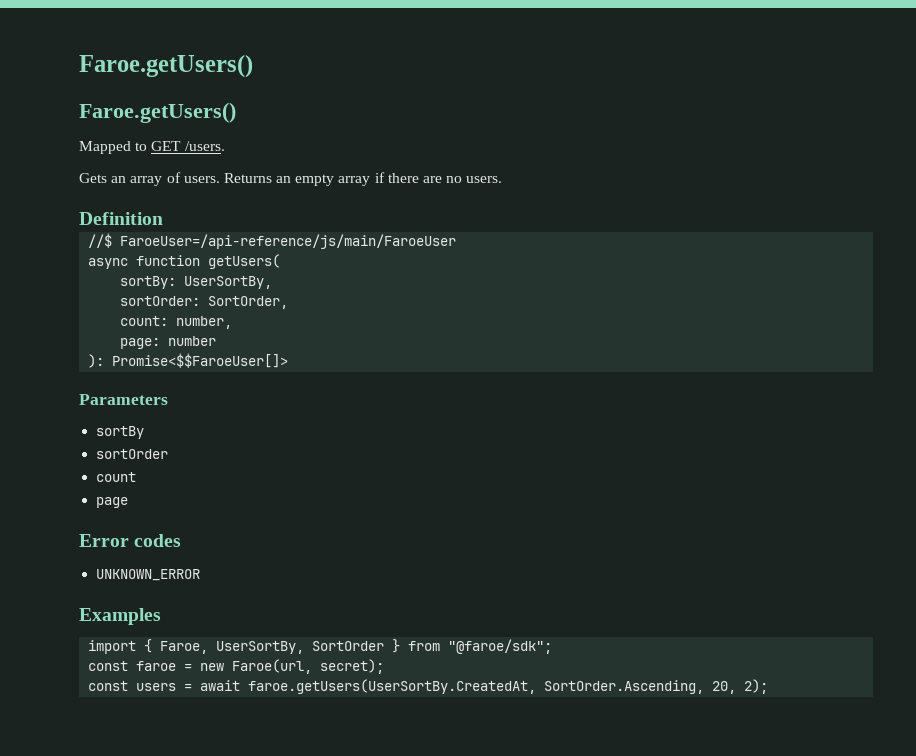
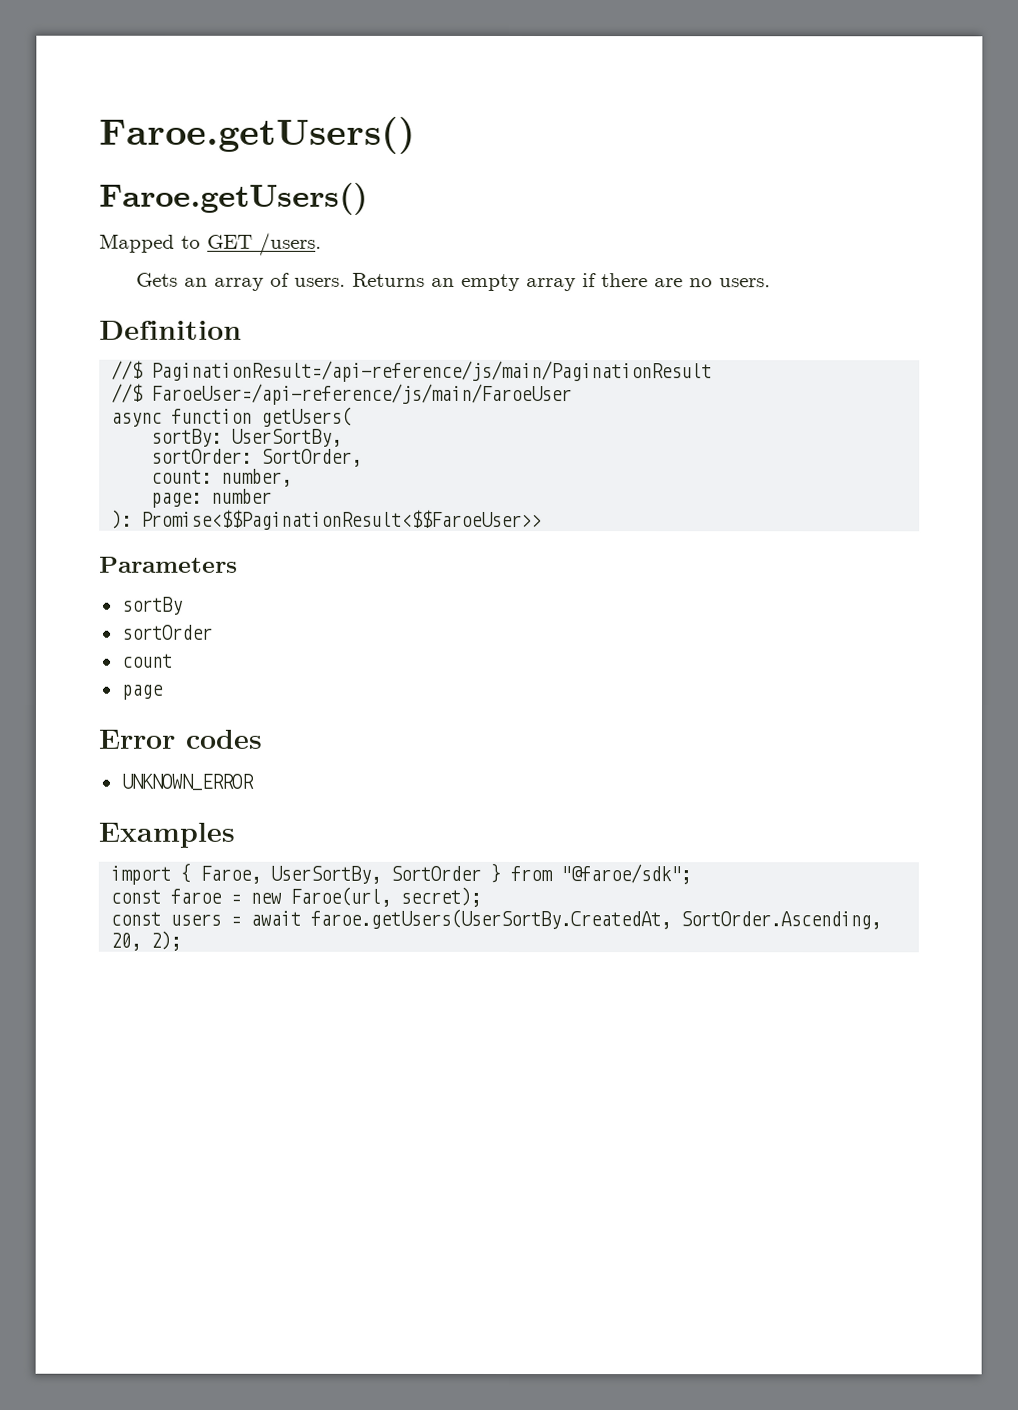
(163, 218) none -> [111,360,713,383] // //$ PaginationResult=/api-reference/js/main/PaginationResult
[112,353,289,368] Promise<$$FaroeUser[]> -> [141,509,543,531] Promise<$$PaginationResult<$$FaroeUser>>

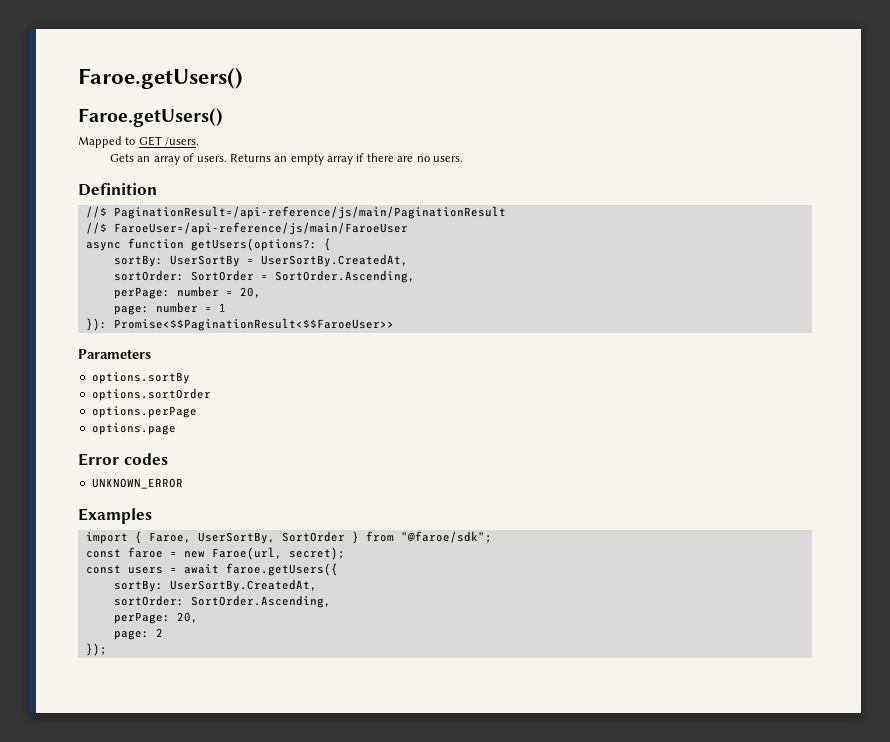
[261,406,353,427] [151,428,343,447] [151,448,363,467] [151,468,293,487] getUsers( // sortBy: UserSortBy, // sortOrder: SortOrder, // count: number, -> [190,238,331,251] [113,254,408,267] [113,270,415,283] [113,286,261,299] getUsers(options?: { // sortBy: UserSortBy = UserSortBy.CreatedAt, // sortOrder: SortOrder = SortOrder.Ascending, // perPage: number = 20,
[111,509,133,529] // ): -> [204,303,226,312] [85,318,107,331] = 1 // }):
[121,596,183,615] [121,624,213,640] [121,653,173,668] [121,684,164,700] sortBy // sortOrder // count // page -> [91,372,190,384] [91,388,211,401] [91,406,197,418] [91,423,176,435] options.sortBy // options.sortOrder // options.perPage // options.page
[310,908,882,930] [110,930,182,951] faroe.getUsers(UserSortBy.CreatedAt, SortOrder.Ascending, 20, 2); -> [225,563,338,576] [113,579,317,592] [113,595,331,608] [113,612,198,624] [113,628,163,640] [85,643,107,656] faroe.getUsers({ // sortBy: UserSortBy.CreatedAt, // sortOrder: SortOrder.Ascending, // perPage: 20, // page: 2 // });

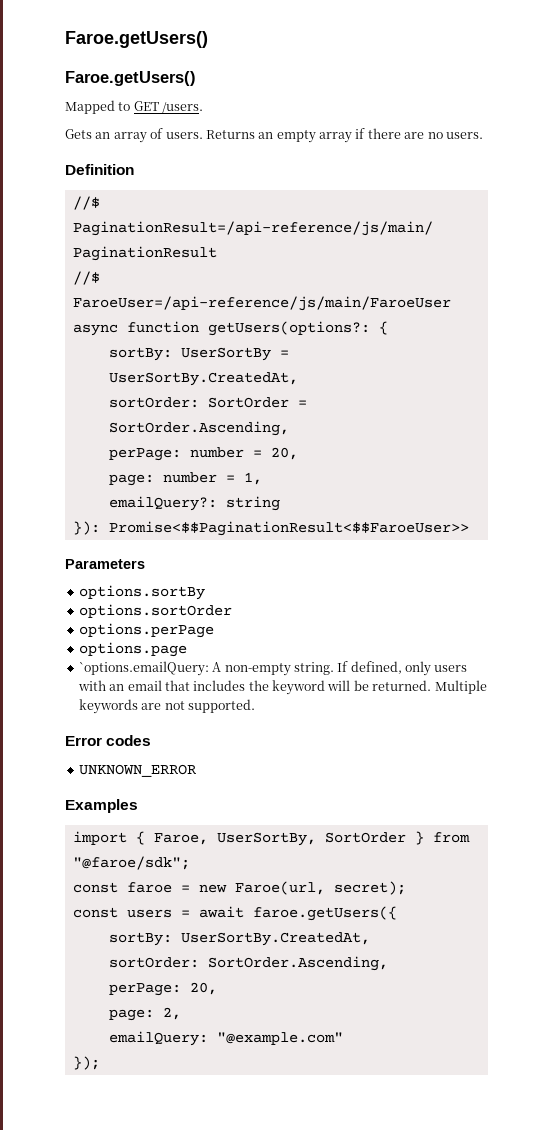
[218,303,226,312] 1 -> [243,472,262,485] [108,496,280,511] 1, // emailQuery?: string
(176, 429) none -> [78,661,468,676] [77,680,487,695] [78,699,255,714] // `options.emailQuery: A non-empty string. If defined, only users with an email that includes the keyword will be returned. Multiple keywords are not supported.
[155,628,163,637] 2 -> [162,1007,181,1020] [108,1031,343,1046] 2, // emailQuery: "@example.com"

